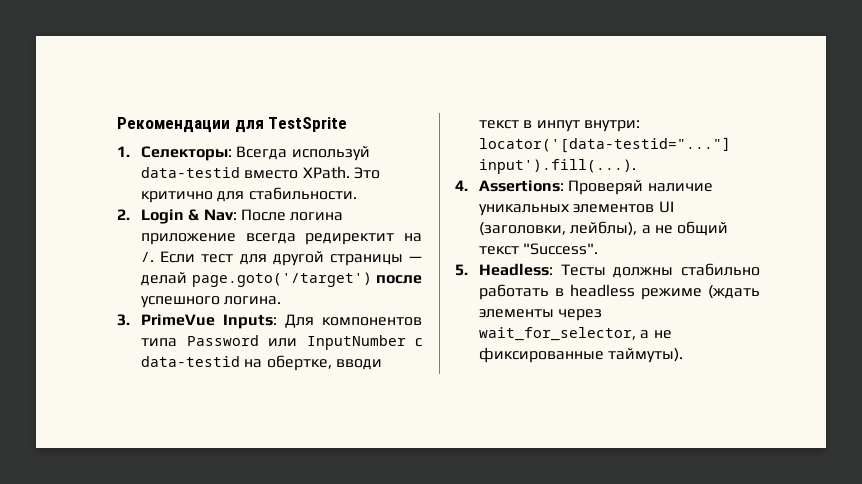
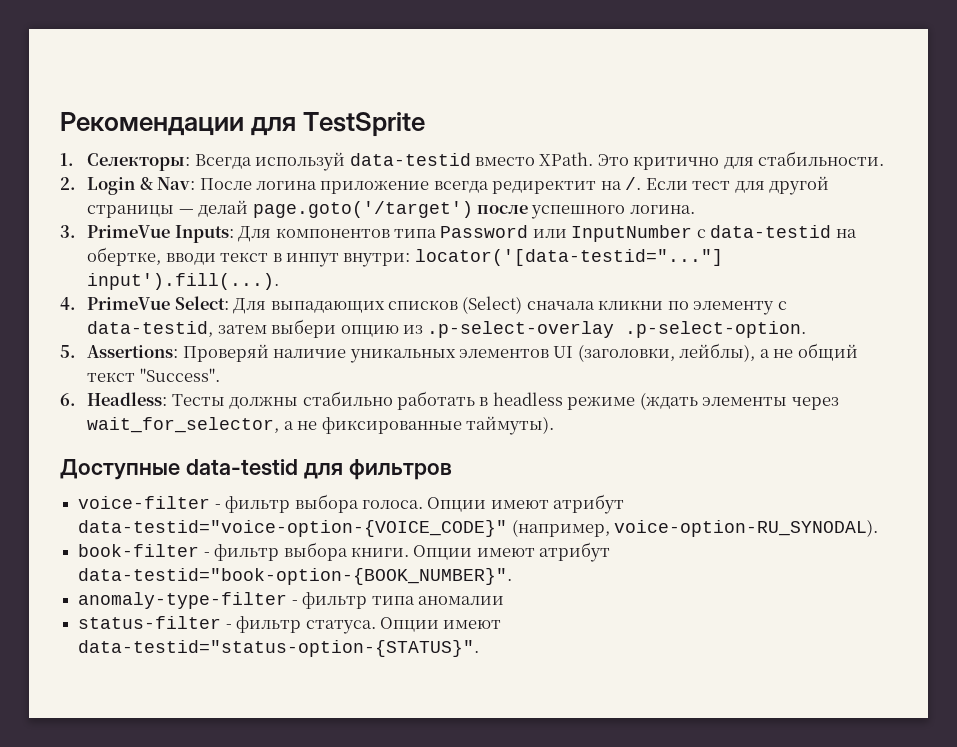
(468, 185) none -> [87,296,787,315] [87,319,807,338] [60,345,76,358] PrimeVue Select: Для выпадающих списков (Select) сначала кликни по элементу с data-testid, затем выбери опцию из .p-select-overlay .p-select-option. // 5.
[455,264,468,276] 5. -> [60,393,76,406] 6.
(684, 355) none -> [60,459,452,480] [78,494,625,514] [78,519,879,537] [78,542,611,562] [78,568,513,585] [78,592,504,609] [78,616,502,634] [78,640,480,657] // Доступные data-testid для фильтров // voice-filter - фильтр выбора голоса. Опции имеют атрибут data-testid="voice-option-{VOICE_CODE}" (например, voice-option-RU_SYNODAL). // book-filter - фильтр выбора книги. Опции имеют атрибут data-testid="book-option-{BOOK_NUMBER}". // anomaly-type-filter - фильтр типа аномалии // status-filter - фильтр статуса. Опции имеют data-testid="status-option-{STATUS}".

